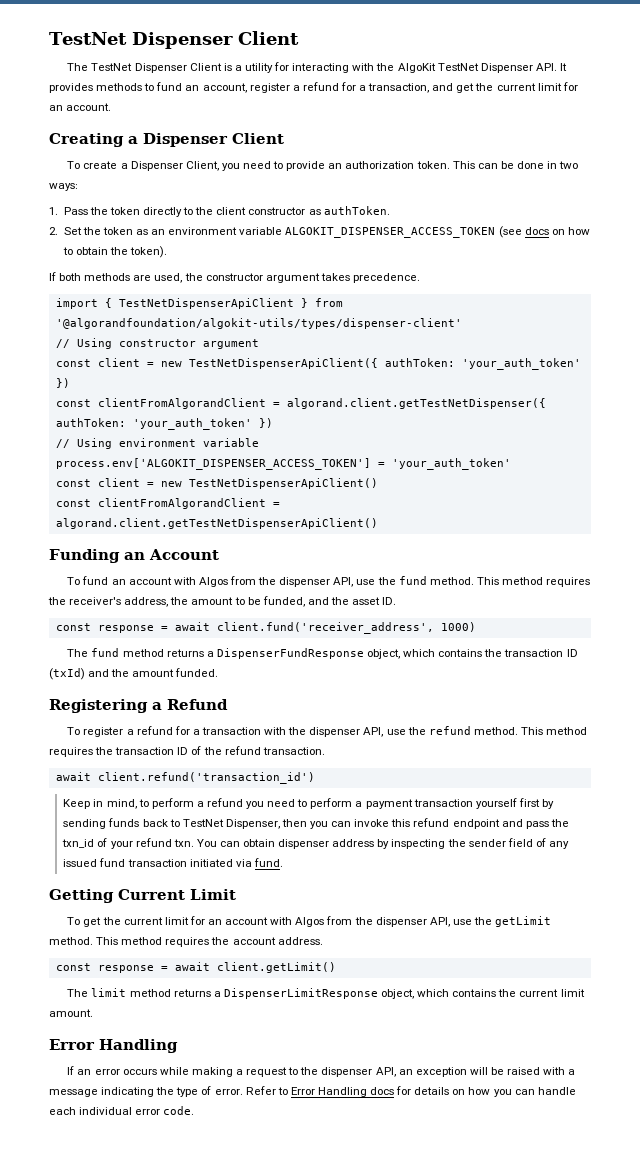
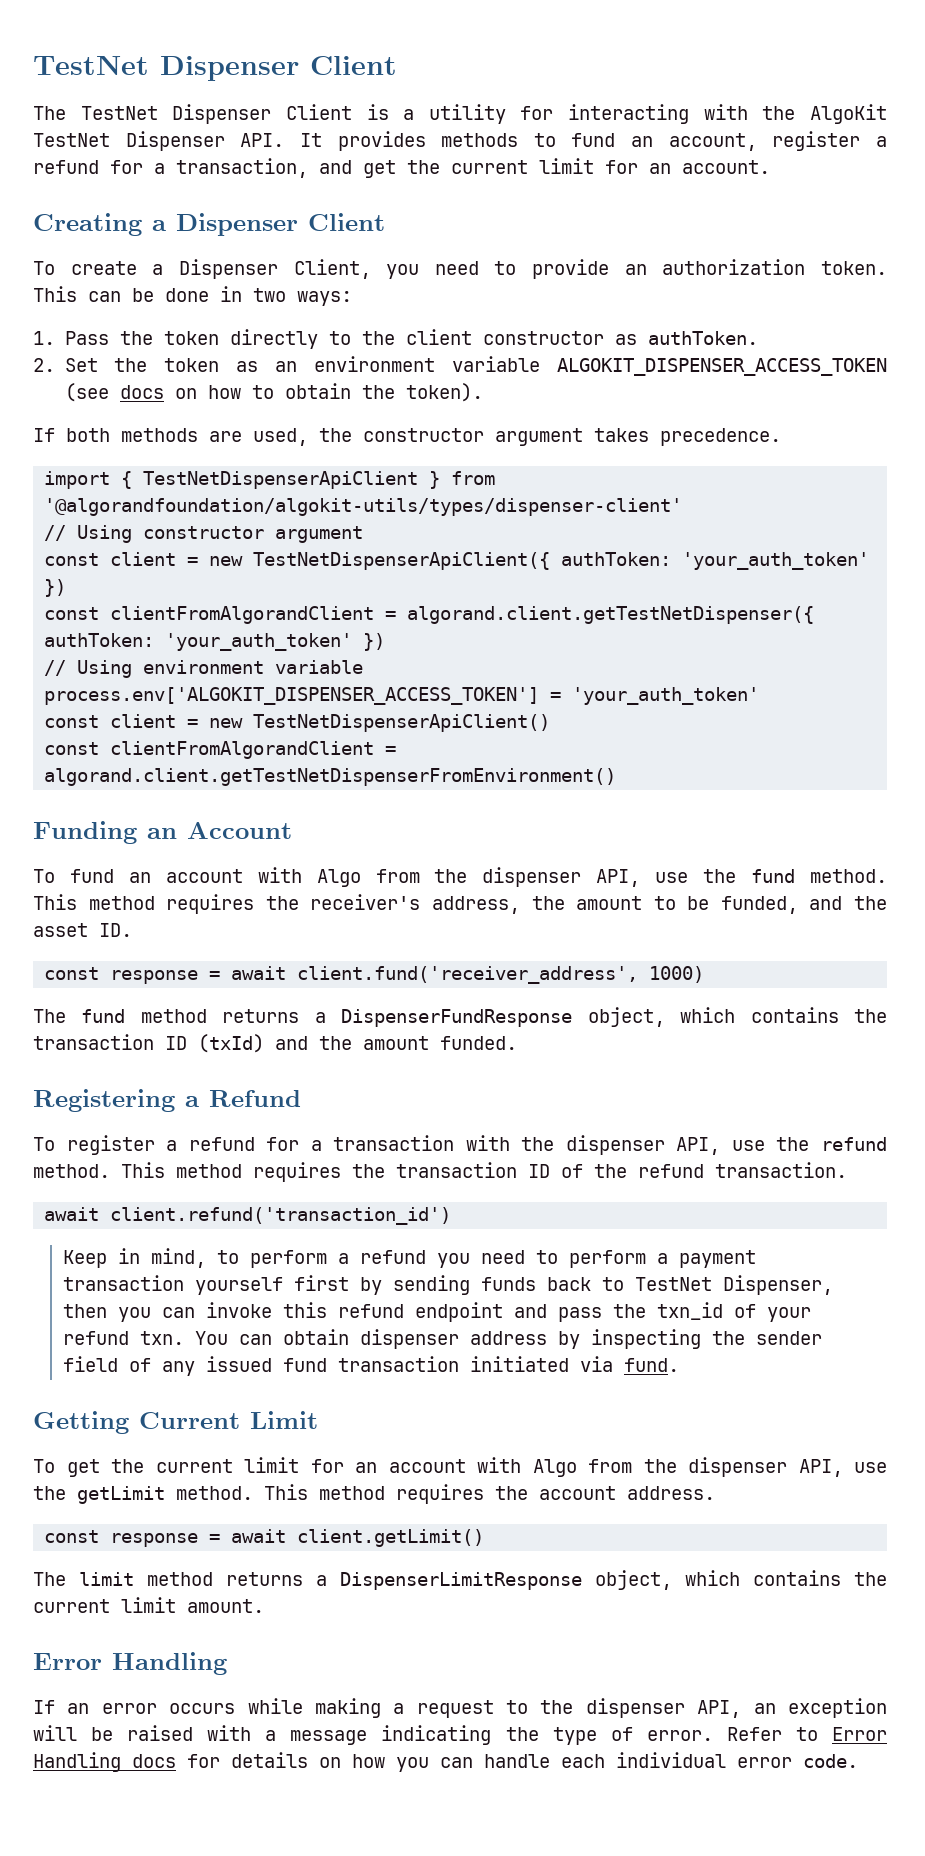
[55,518,378,529] algorand.client.getTestNetDispenserApiClient() -> [44,768,617,786] algorand.client.getTestNetDispenserFromEnvironment()
[198,577,228,587] Algos -> [316,869,361,887] Algo
[295,917,325,927] Algos -> [532,1459,577,1477] Algo

